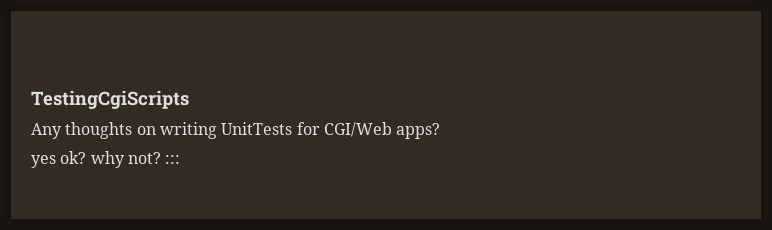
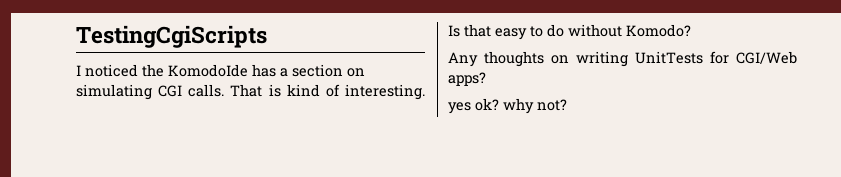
(189, 99) none -> [76,64,365,77] [76,84,425,100] [448,24,691,40] // I noticed the KomodoIde has a section on simulating CGI calls. That is kind of interesting. Is that easy to do without Komodo?
[165,155,181,164] ::: -> (567, 105) none

